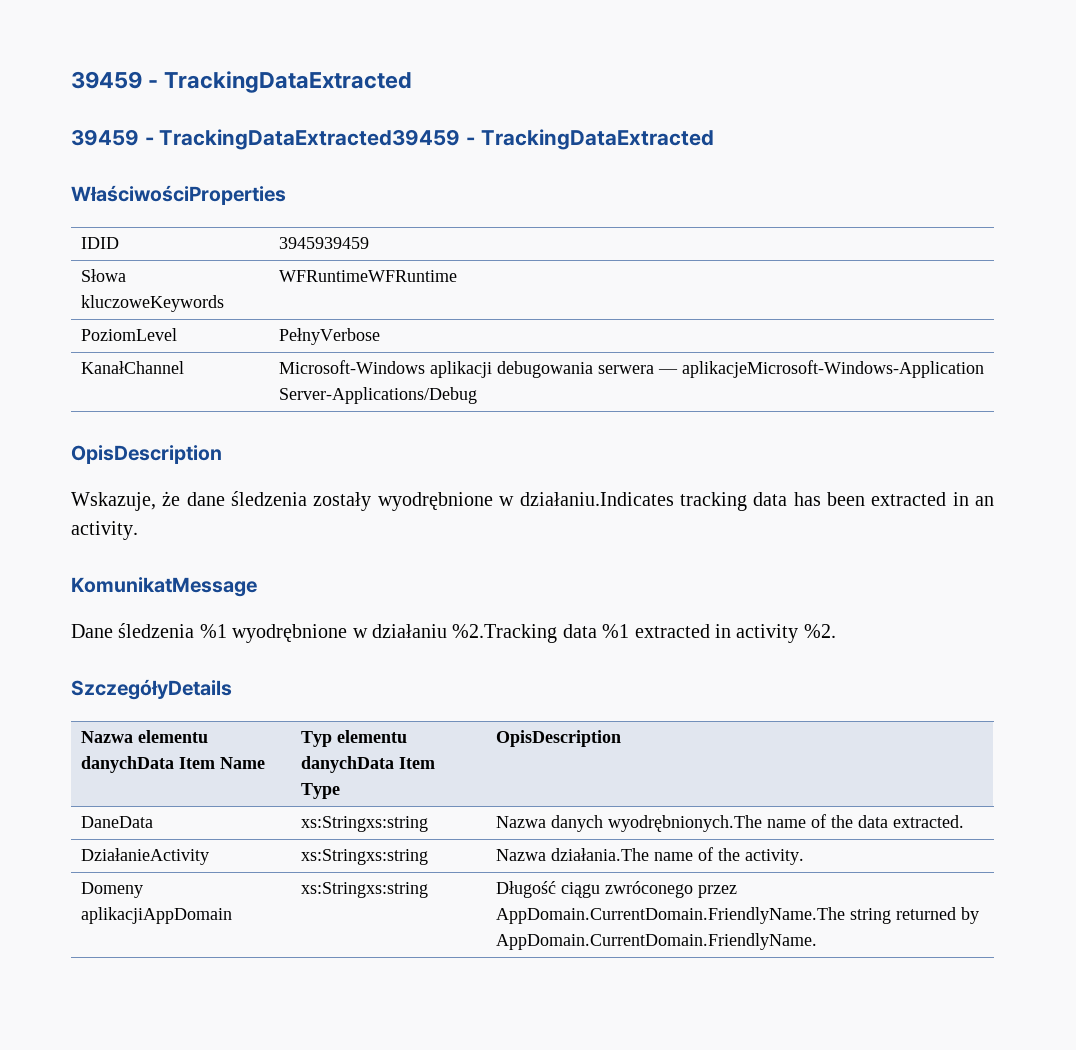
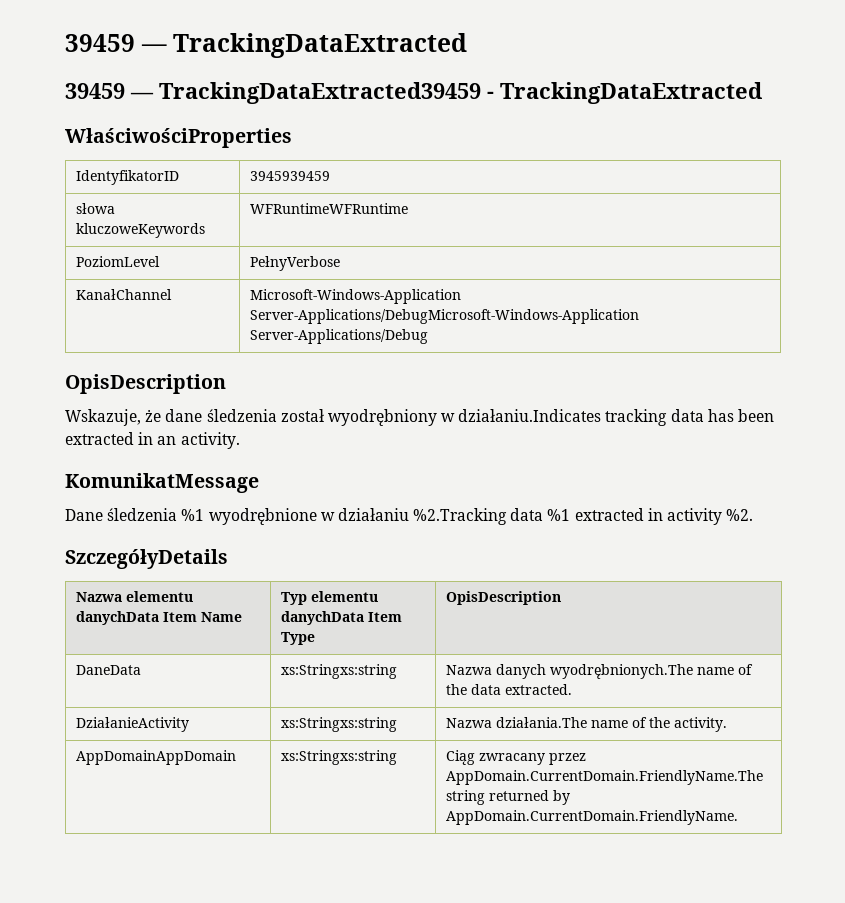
[71,71,159,89] 39459 - -> [65,34,167,52] 39459 —
[144,137,154,145] - -> [130,92,154,99] —
[80,237,119,249] IDID -> [75,170,179,185] IdentyfikatorID
[80,269,126,282] Słowa -> [75,203,115,214] słowa
[278,360,984,378] Microsoft-Windows aplikacji debugowania serwera — aplikacjeMicrosoft-Windows-Application -> [249,289,461,304] [249,309,639,324] Microsoft-Windows-Application Server-Applications/DebugMicrosoft-Windows-Application
[313,492,493,511] zostały wyodrębnione -> [280,409,437,426] został wyodrębniony
[80,882,143,898] [80,907,232,924] [300,882,428,898] [495,881,693,898] Domeny aplikacjiAppDomain | xs:Stringxs:string | Długość ciągu zwróconego -> [75,750,236,765] [280,750,397,765] [445,750,545,765] AppDomainAppDomain | xs:Stringxs:string | Ciąg zwracany

